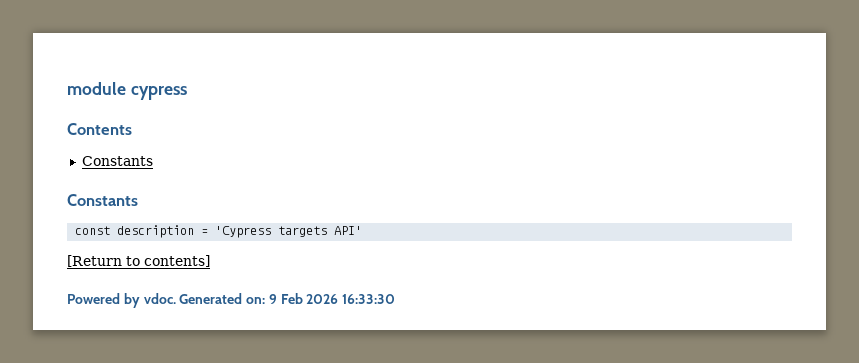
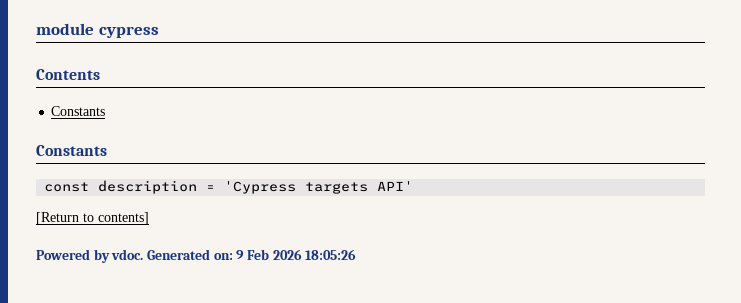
[342,294,396,304] 16:33:30 -> [305,249,357,260] 18:05:26

